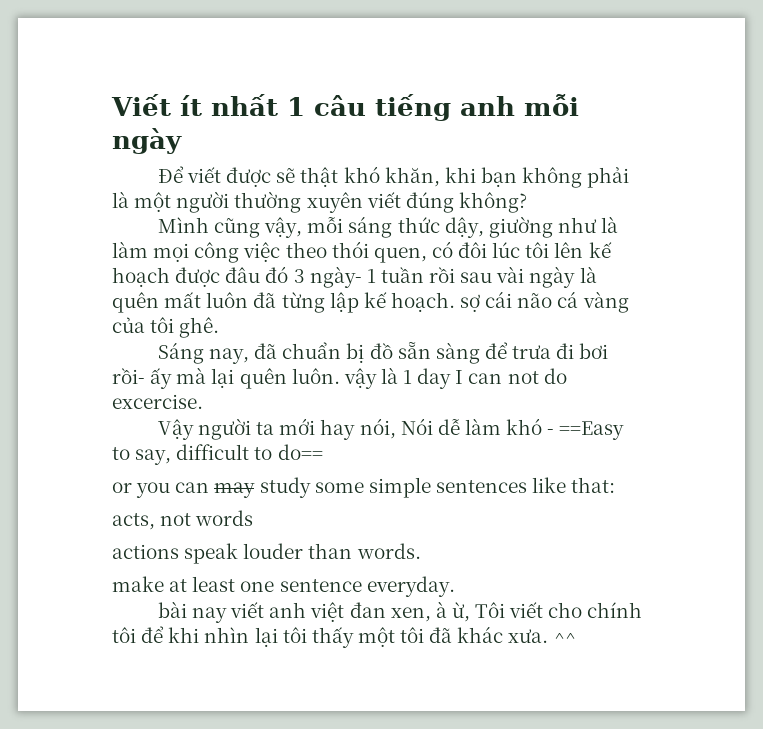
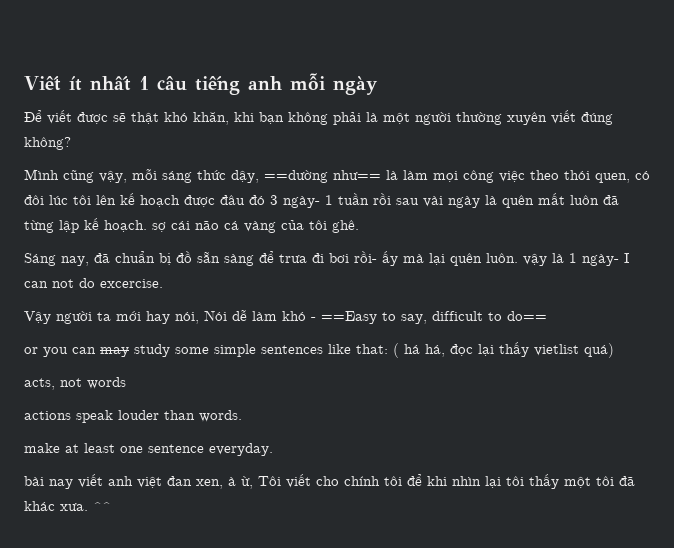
[488,216,597,238] giường như -> [264,170,381,183] ==dường như==
[417,368,452,389] day -> [582,254,619,266] ngày-
(616, 485) none -> [393,342,614,358] ( há há, đọc lại thấy vietlist quá)

